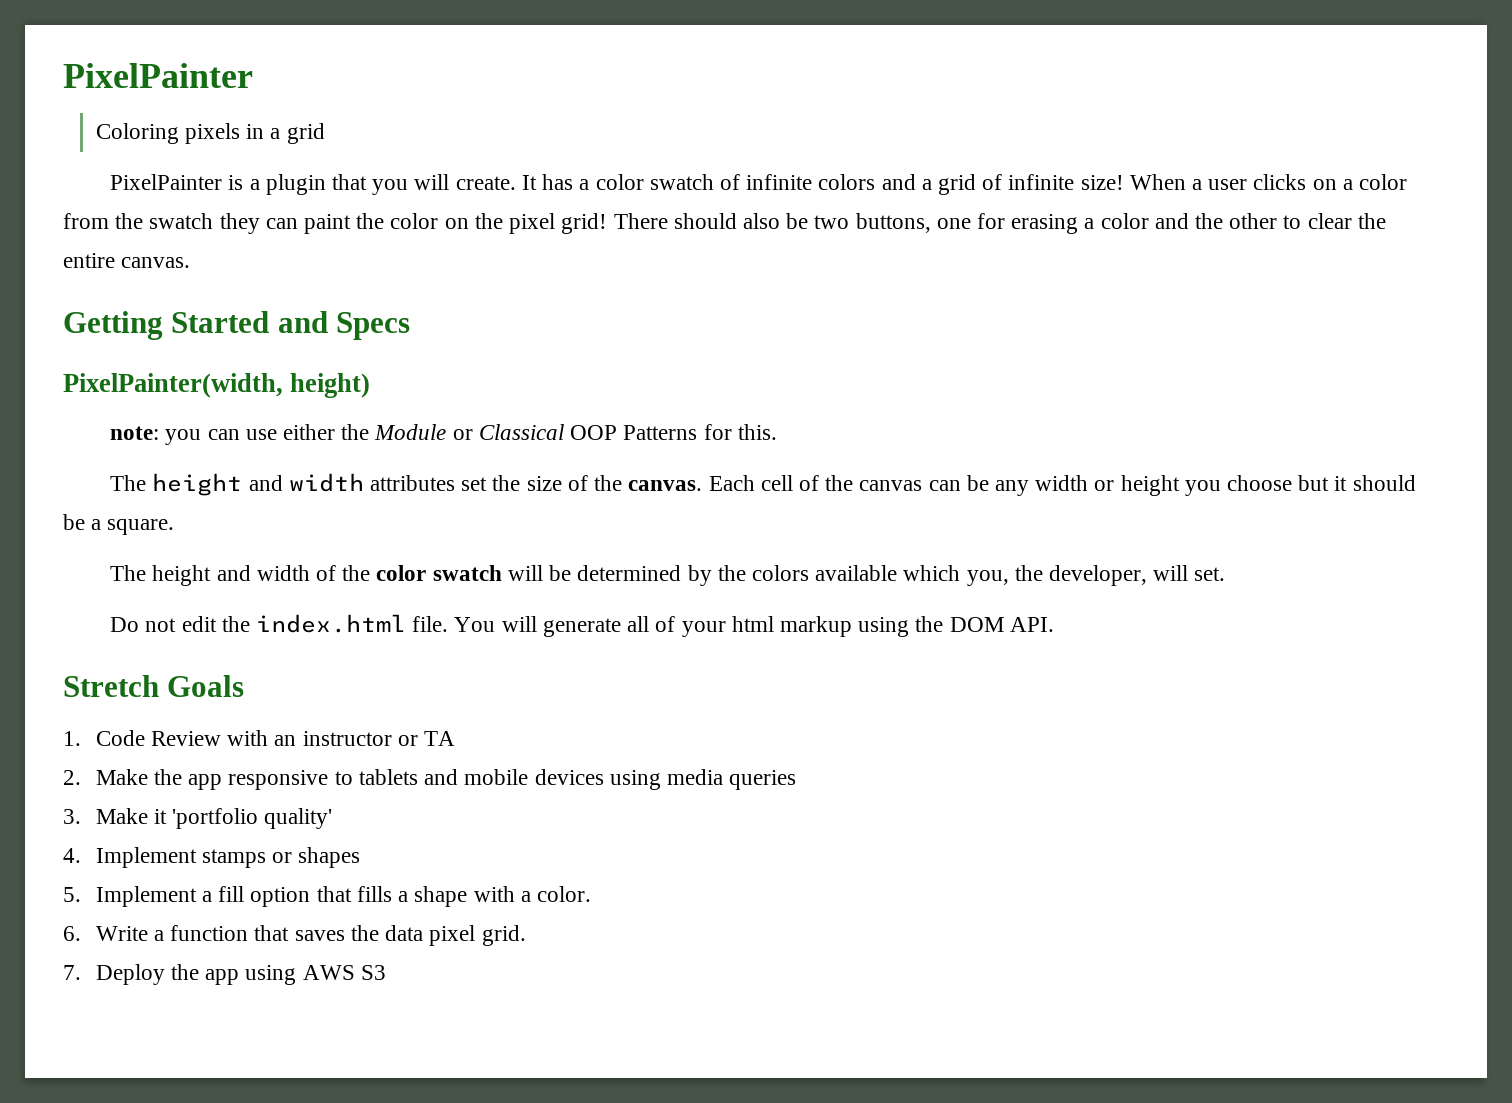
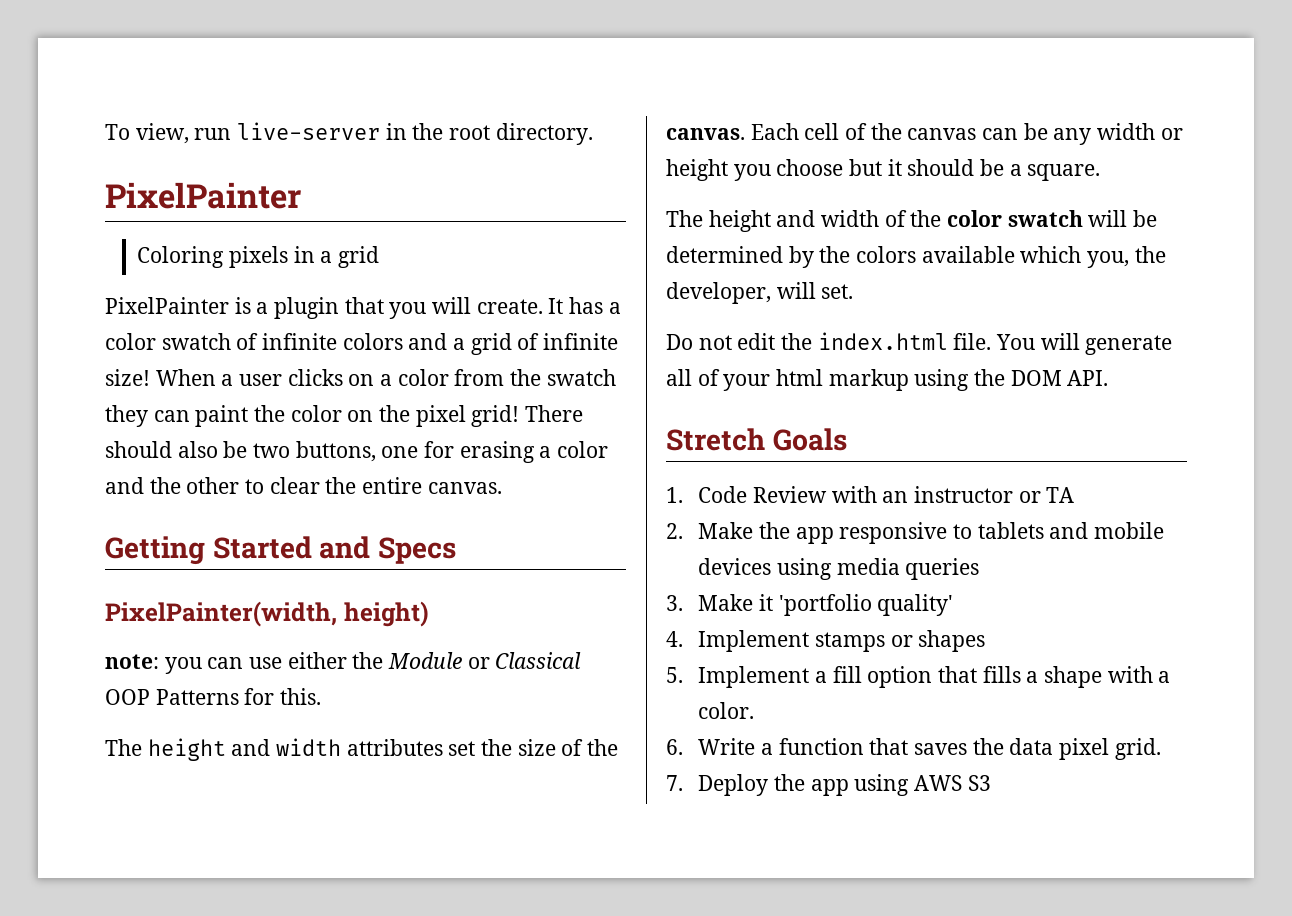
(63, 75) none -> [105,122,593,145] To view, run live-server in the root directory. //

